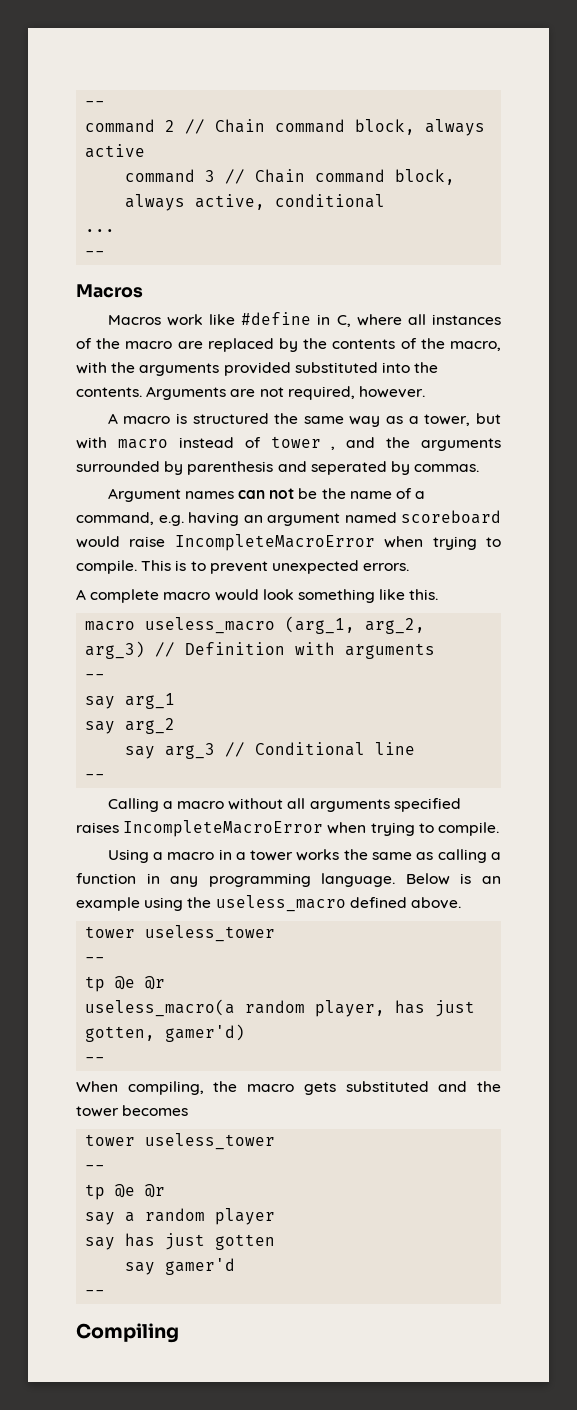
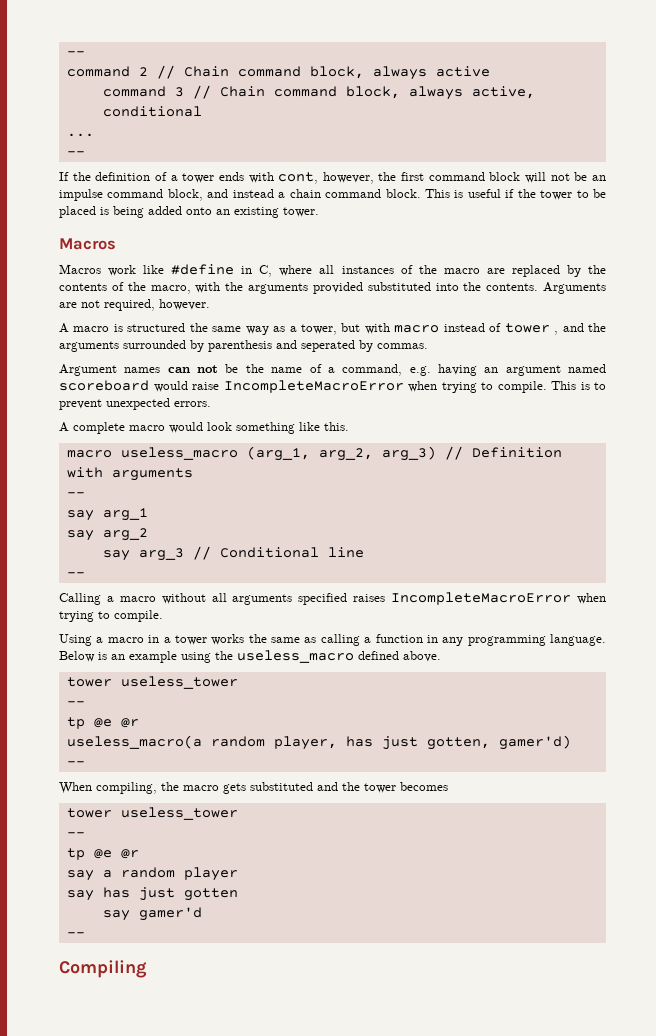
(106, 254) none -> [59,172,606,184] [59,189,606,201] [59,206,319,218] // If the definition of a tower ends with cont, however, the first command block will not be an impulse command block, and instead a chain command block. This is useful if the tower to be placed is being added onto an existing tower.

